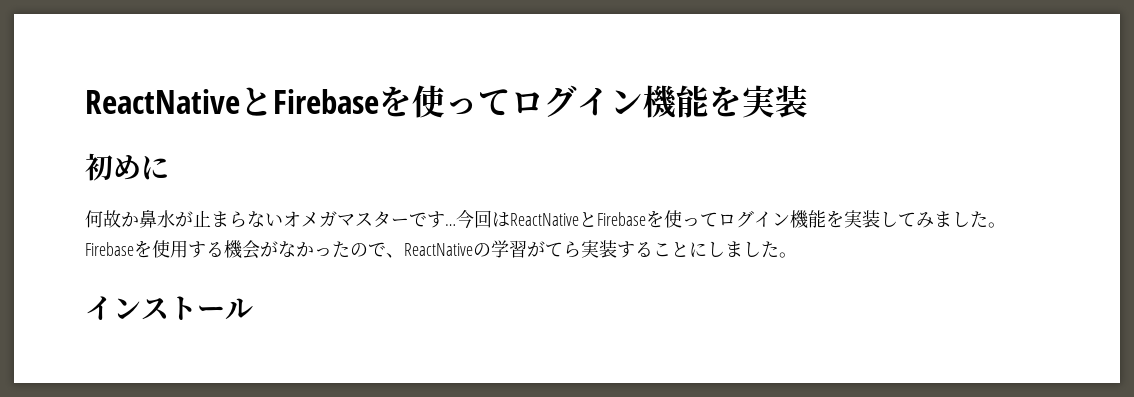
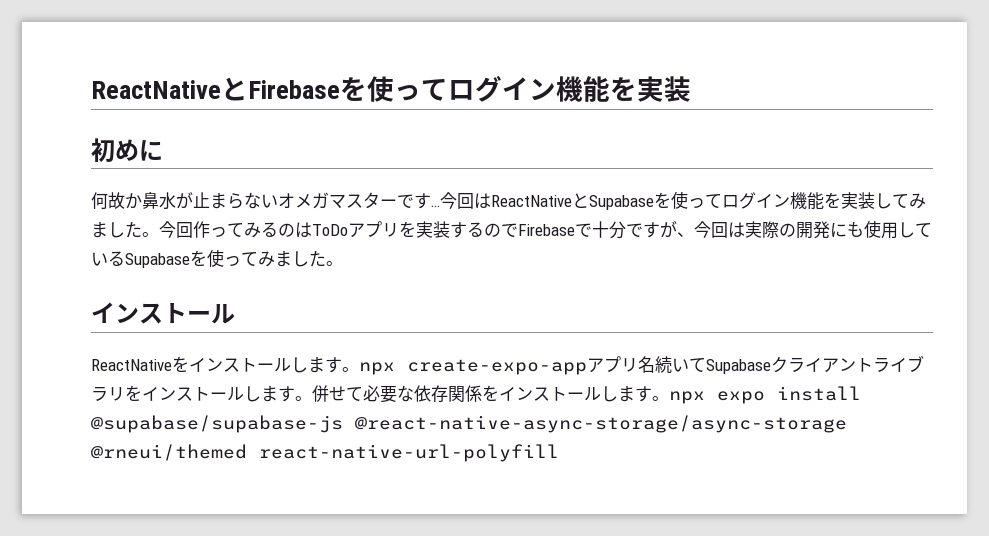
[597,212,646,226] Firebase -> [589,195,654,210] Supabase
[85,240,725,259] Firebaseを使用する機会がなかったので、ReactNativeの学習がてら実装することにし -> [159,220,932,239] [91,249,275,268] 今回作ってみるのはToDoアプリを実装するのでFirebaseで十分ですが、今回は実際の開発にも使用しているSupabaseを使ってみ
(253, 308) none -> [91,355,924,375] [91,385,861,404] [91,415,847,433] [91,444,559,462] // ReactNativeをインストールします。npx create-expo-appアプリ名続いてSupabaseクライアントライブラリをインストールします。併せて必要な依存関係をインストールします。npx expo install @supabase/supabase-js @react-native-async-storage/async-storage @rneui/themed react-native-url-polyfill

